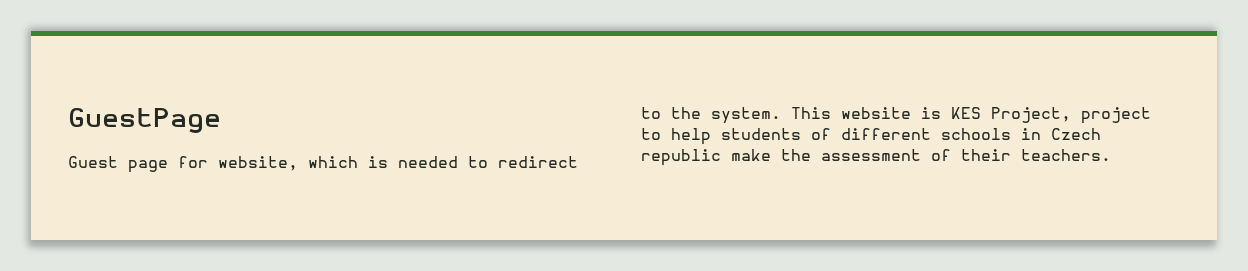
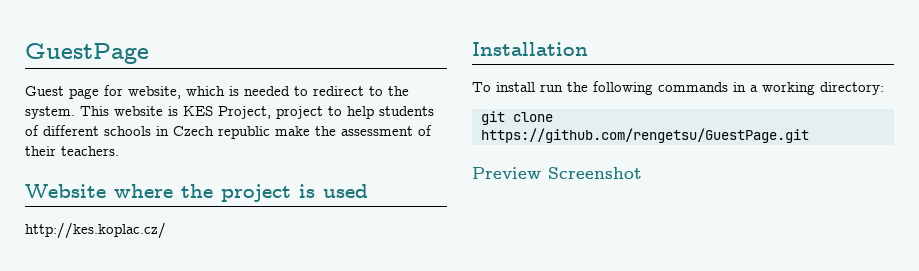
(1111, 155) none -> [25,184,368,202] [25,222,166,239] [472,42,588,56] [472,81,884,95] [480,111,553,125] [480,128,809,143] [472,167,642,179] // Website where the project is used // http://kes.koplac.cz/ // Installation // To install run the following commands in a working directory: // git clone https://github.com/rengetsu/GuestPage.git // Preview Screenshot

